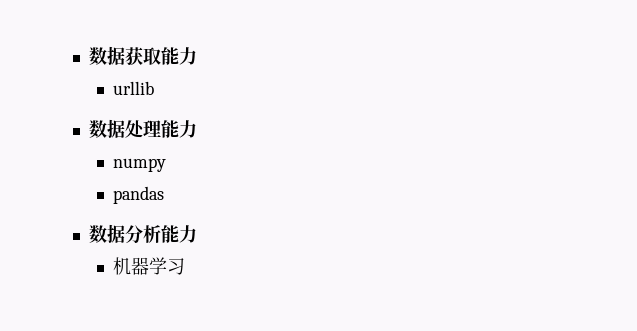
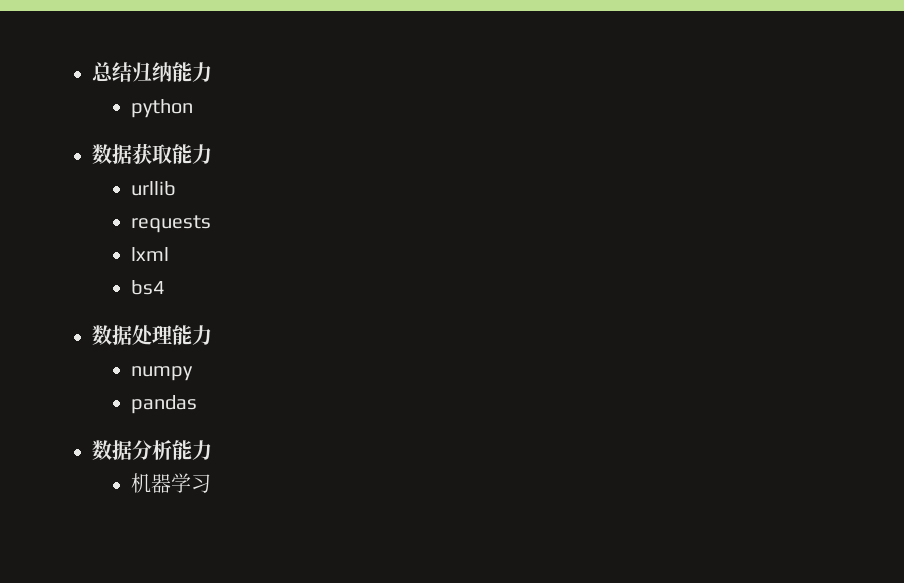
(88, 56) none -> [92,62,212,82] [131,99,194,118] 总结归纳能力 // python //
(155, 88) none -> [131,215,212,233] [131,247,170,261] [131,280,166,295] // requests // lxml // bs4

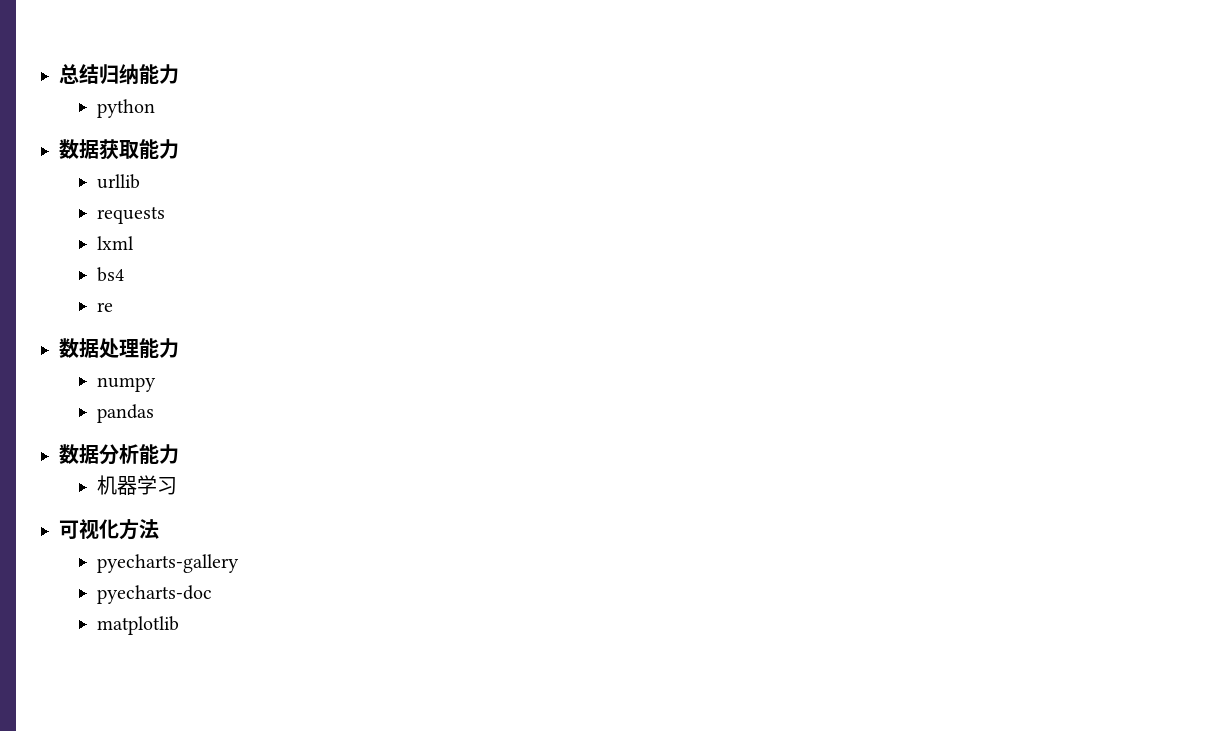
(166, 287) none -> [96,302,113,312] // re
(212, 483) none -> [59,519,159,540] [96,554,239,573] [96,585,212,604] [96,616,179,635] // 可视化方法 // pyecharts-gallery // pyecharts-doc // matplotlib

